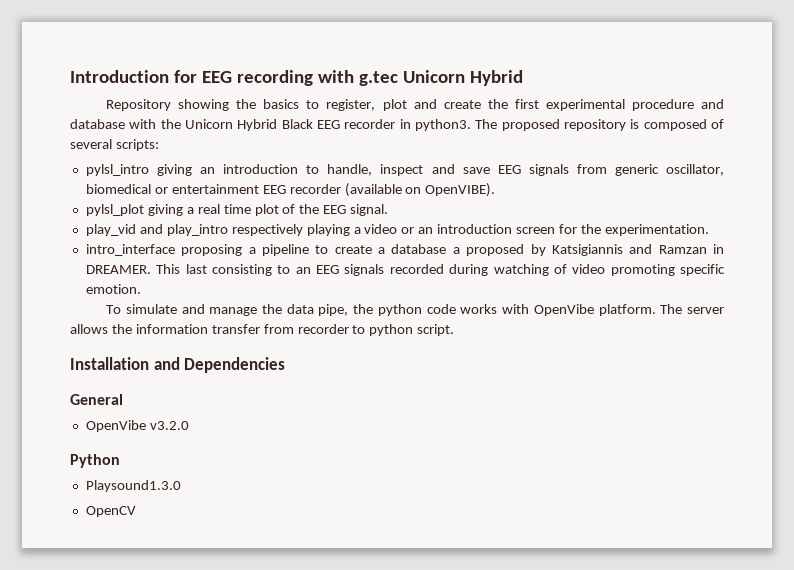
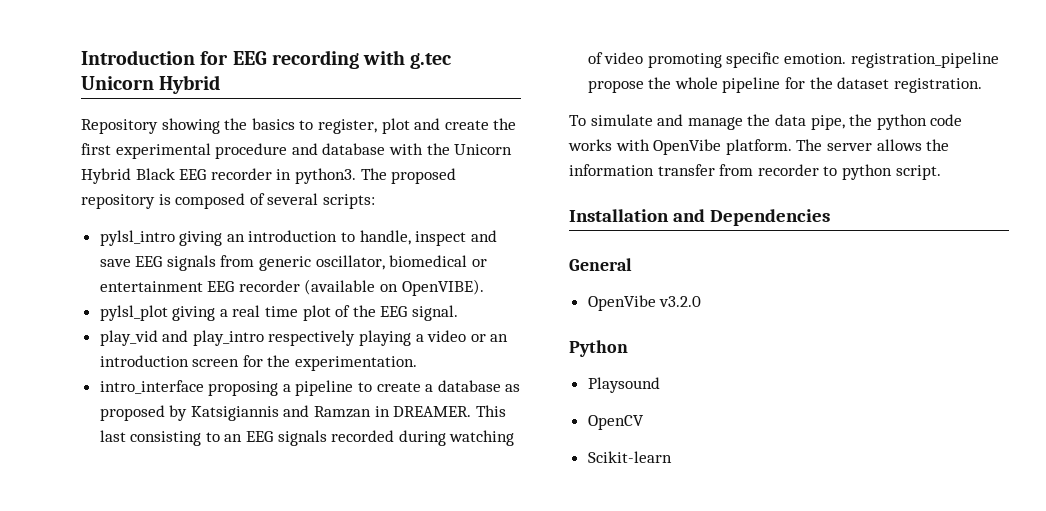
[452,247,460,254] a -> [505,384,521,392] as
(141, 289) none -> [850,52,999,68] [587,77,982,93] registration_pipeline propose the whole pipeline for the dataset registration.
[85,480,181,492] Playsound1.3.0 -> [587,377,660,393] Playsound
(136, 511) none -> [587,451,672,463] // Scikit-learn

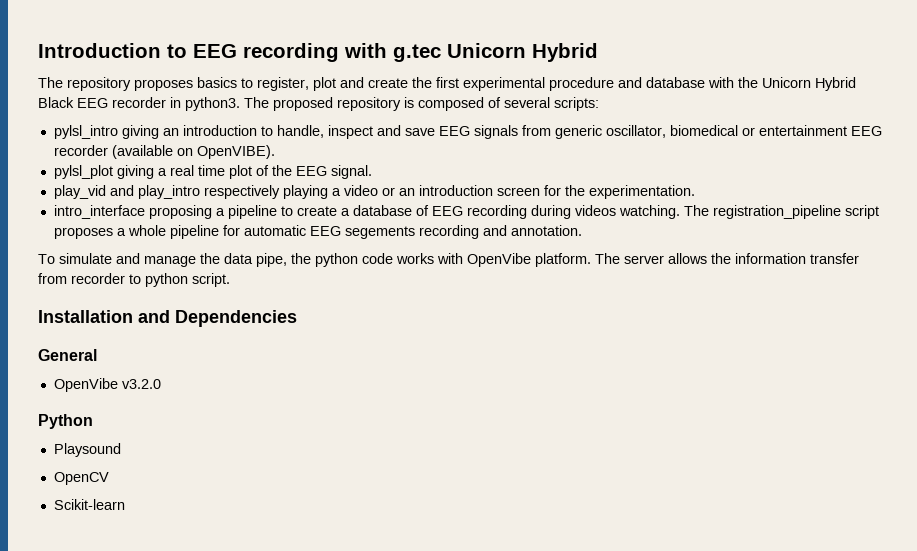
[200,51,229,65] for -> [167,44,187,58] to
[81,118,248,134] Repository showing the -> [38,77,193,91] The repository proposes
[505,384,521,392] [99,405,506,421] [99,430,515,446] [587,52,999,68] [587,77,982,93] as proposed by Katsigiannis and Ramzan in DREAMER. This last consisting to an EEG signals recorded during watching of video promoting specific emotion. registration_pipeline propose the whole pipeline for the dataset registration. -> [415,205,879,219] [53,225,582,239] of EEG recording during videos watching. The registration_pipeline script proposes a whole pipeline for automatic EEG segements recording and annotation.

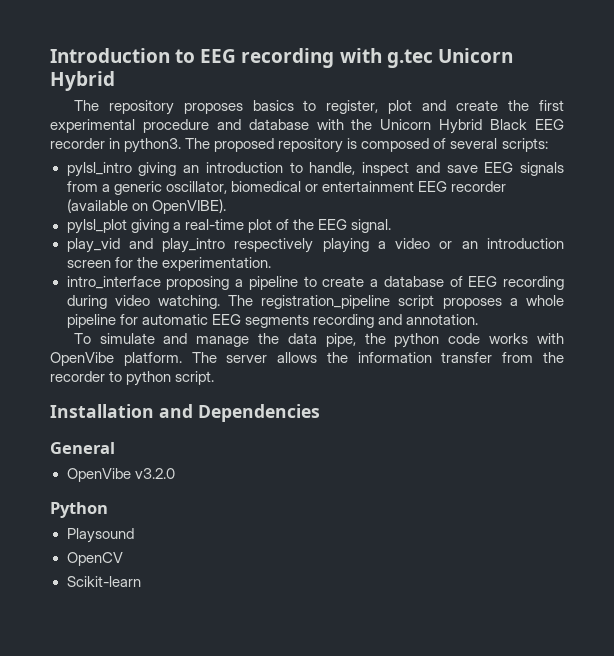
(551, 130) none -> [101,184,110,192] a
[169,165,225,176] real time -> [184,219,244,230] real-time
[574,205,616,216] videos -> [114,295,150,306] video
[344,226,415,239] segements -> [244,314,309,328] segments
(67, 278) none -> [543,352,564,363] the

